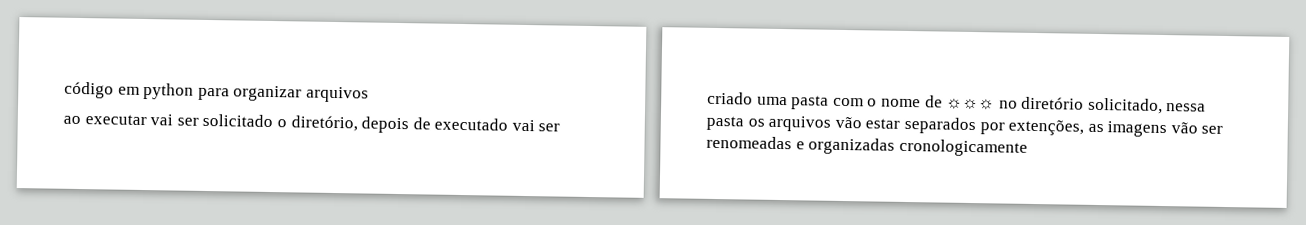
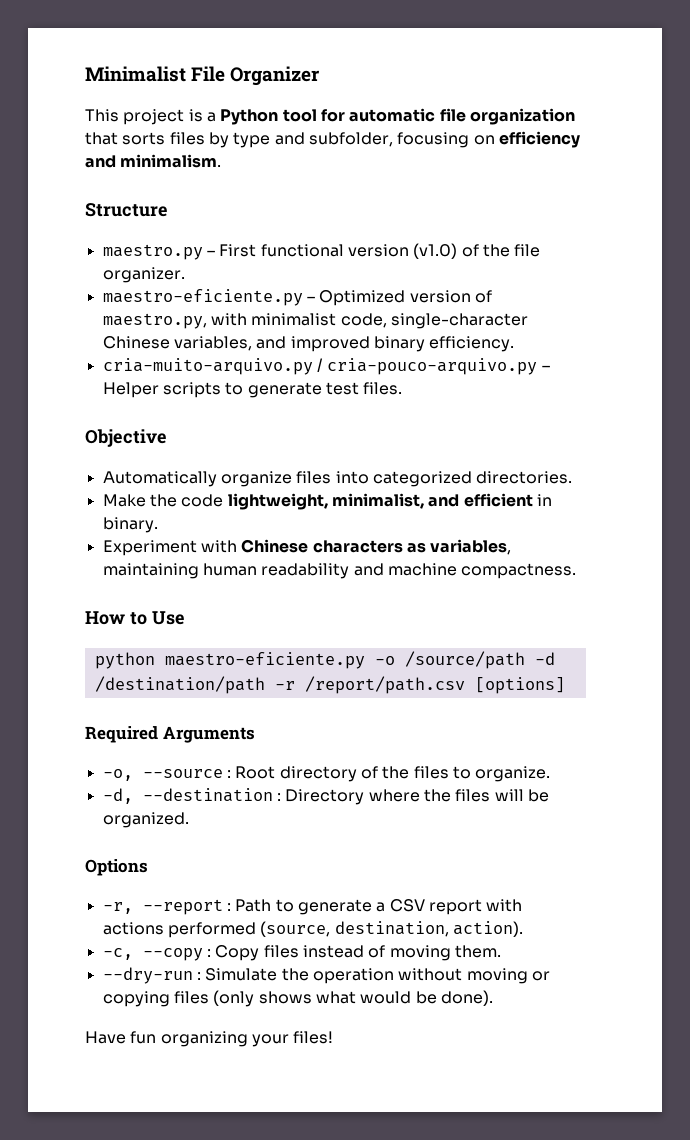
[64,81,369,103] [63,113,561,134] [707,91,1207,114] [706,115,1224,138] [706,135,1028,157] código em python para organizar arquivos // ao executar vai ser solicitado o diretório, depois de executado vai ser criado uma pasta com o nome de ☼☼☼ no diretório solicitado, nessa pasta os arquivos vão estar separados por extenções, as imagens vão ser renomeadas e organizadas cronologicamente -> [85,66,320,86] [85,108,575,125] [85,131,580,148] [85,154,222,168] [85,203,168,217] [102,243,541,260] [102,267,185,283] [102,289,492,306] [102,313,528,329] [102,336,515,352] [102,358,550,375] [102,382,403,398] [85,429,167,447] [102,471,573,487] [102,493,552,510] [102,517,158,533] [102,539,512,556] [102,563,577,579] [85,611,185,625] [94,651,555,669] [94,676,565,694] [85,726,255,743] [102,766,551,782] [102,788,549,805] [102,812,189,828] [85,859,148,876] [102,899,523,915] [102,921,523,938] [102,945,501,961] [102,967,550,984] [102,990,493,1007] [85,1031,334,1047] Minimalist File Organizer // This project is a Python tool for automatic file organization that sorts files by type and subfolder, focusing on efficiency and minimalism. // Structure // maestro.py – First functional version (v1.0) of the file organizer. // maestro-eficiente.py – Optimized version of maestro.py, with minimalist code, single-character Chinese variables, and improved binary efficiency. // cria-muito-arquivo.py / cria-pouco-arquivo.py – Helper scripts to generate test files. // Objective // Automatically organize files into categorized directories. // Make the code lightweight, minimalist, and efficient in binary. // Experiment with Chinese characters as variables, maintaining human readability and machine compactness. // How to Use // python maestro-eficiente.py -o /source/path -d /destination/path -r /report/path.csv [options] // Required Arguments // -o, --source : Root directory of the files to organize. // -d, --destination : Directory where the files will be organized. // Options // -r, --report : Path to generate a CSV report with actions performed (source, destination, action). // -c, --copy : Copy files instead of moving them. // --dry-run : Simulate the operation without moving or copying files (only shows what would be done). // Have fun organizing your files!

